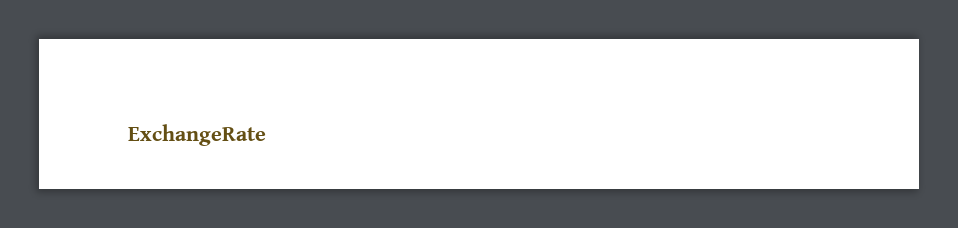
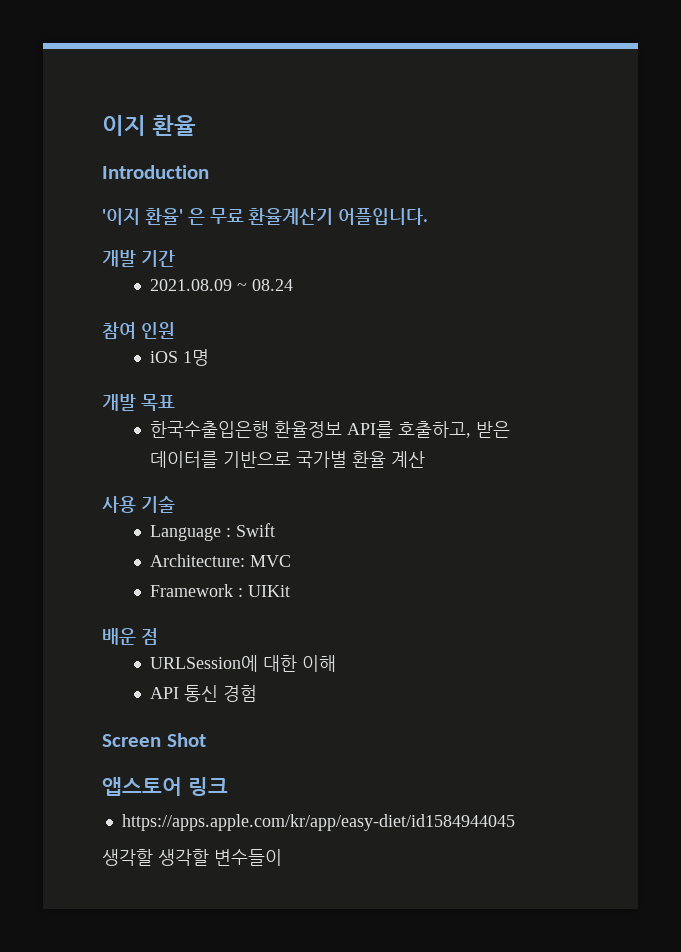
[128,124,266,146] ExchangeRate -> [102,115,197,136] [102,165,209,179] [102,208,429,225] [102,250,175,267] [150,279,294,291] [102,322,175,339] [150,349,210,366] [102,394,175,411] [150,421,511,438] [150,451,426,468] [102,496,175,513] [150,523,276,541] [150,554,292,567] [150,584,291,597] [102,628,158,645] [150,655,337,672] [150,685,258,702] [102,733,206,747] [102,777,228,796] [121,814,515,831] [102,849,282,866] 이지 환율 // Introduction // '이지 환율' 은 무료 환율계산기 어플입니다. // 개발 기간 // 2021.08.09 ~ 08.24 // 참여 인원 // iOS 1명 // 개발 목표 // 한국수출입은행 환율정보 API를 호출하고, 받은 데이터를 기반으로 국가별 환율 계산 // 사용 기술 // Language : Swift // Architecture: MVC // Framework : UIKit // 배운 점 // URLSession에 대한 이해 // API 통신 경험 // Screen Shot // 앱스토어 링크 // https://apps.apple.com/kr/app/easy-diet/id1584944045 // 생각할 생각할 변수들이

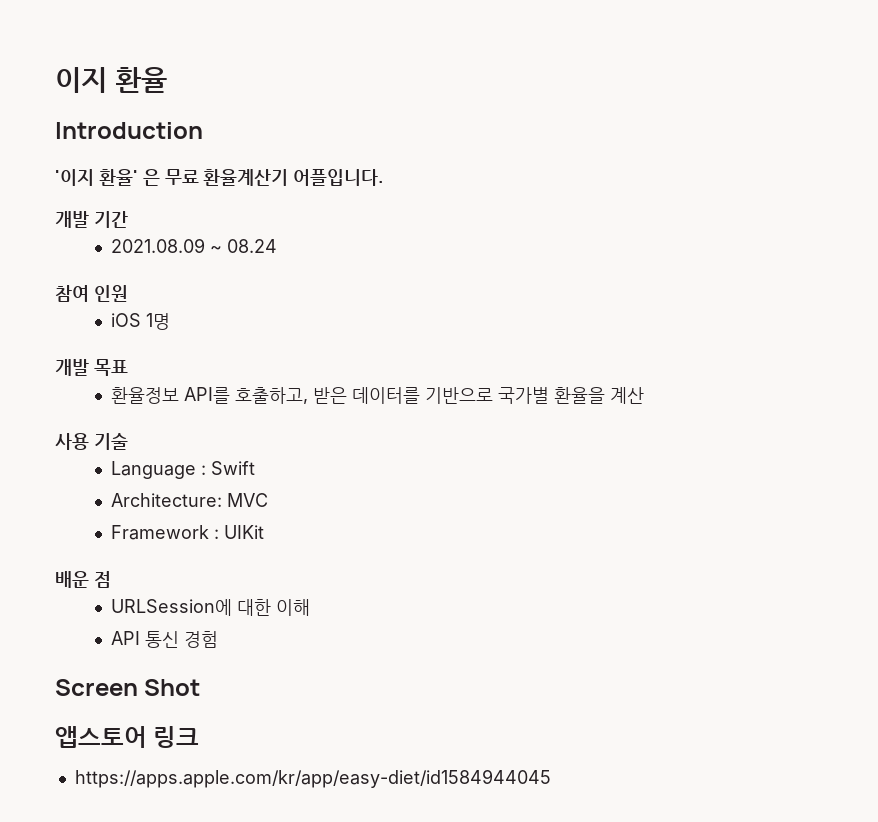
[150,421,270,438] 한국수출입은행 -> (128, 367) none
[352,451,387,468] 환율 -> [553,387,605,404] 환율을
[102,849,282,866] // 생각할 생각할 변수들이 -> (551, 778) none

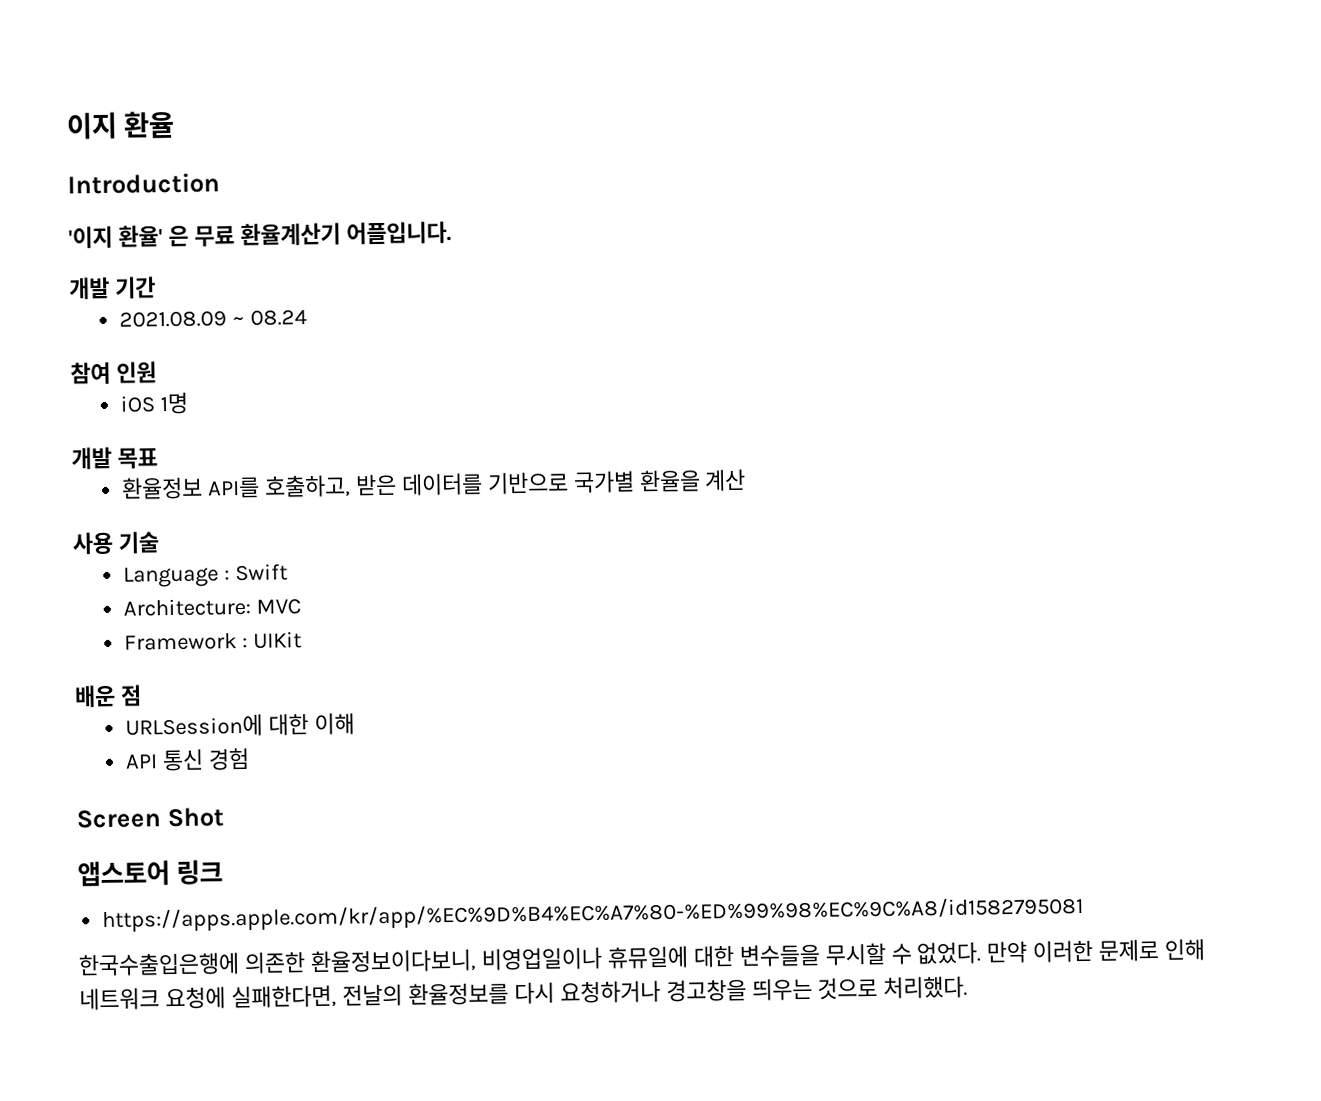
[74,769,551,788] https://apps.apple.com/kr/app/easy-diet/id1584944045 -> [102,895,1085,934] [78,938,1206,977] [79,975,969,1011] https://apps.apple.com/kr/app/%EC%9D%B4%EC%A7%80-%ED%99%98%EC%9C%A8/id1582795081 // 한국수출입은행에 의존한 환율정보이다보니, 비영업일이나 휴뮤일에 대한 변수들을 무시할 수 없었다. 만약 이러한 문제로 인해 네트워크 요청에 실패한다면, 전날의 환율정보를 다시 요청하거나 경고창을 띄우는 것으로 처리했다.

